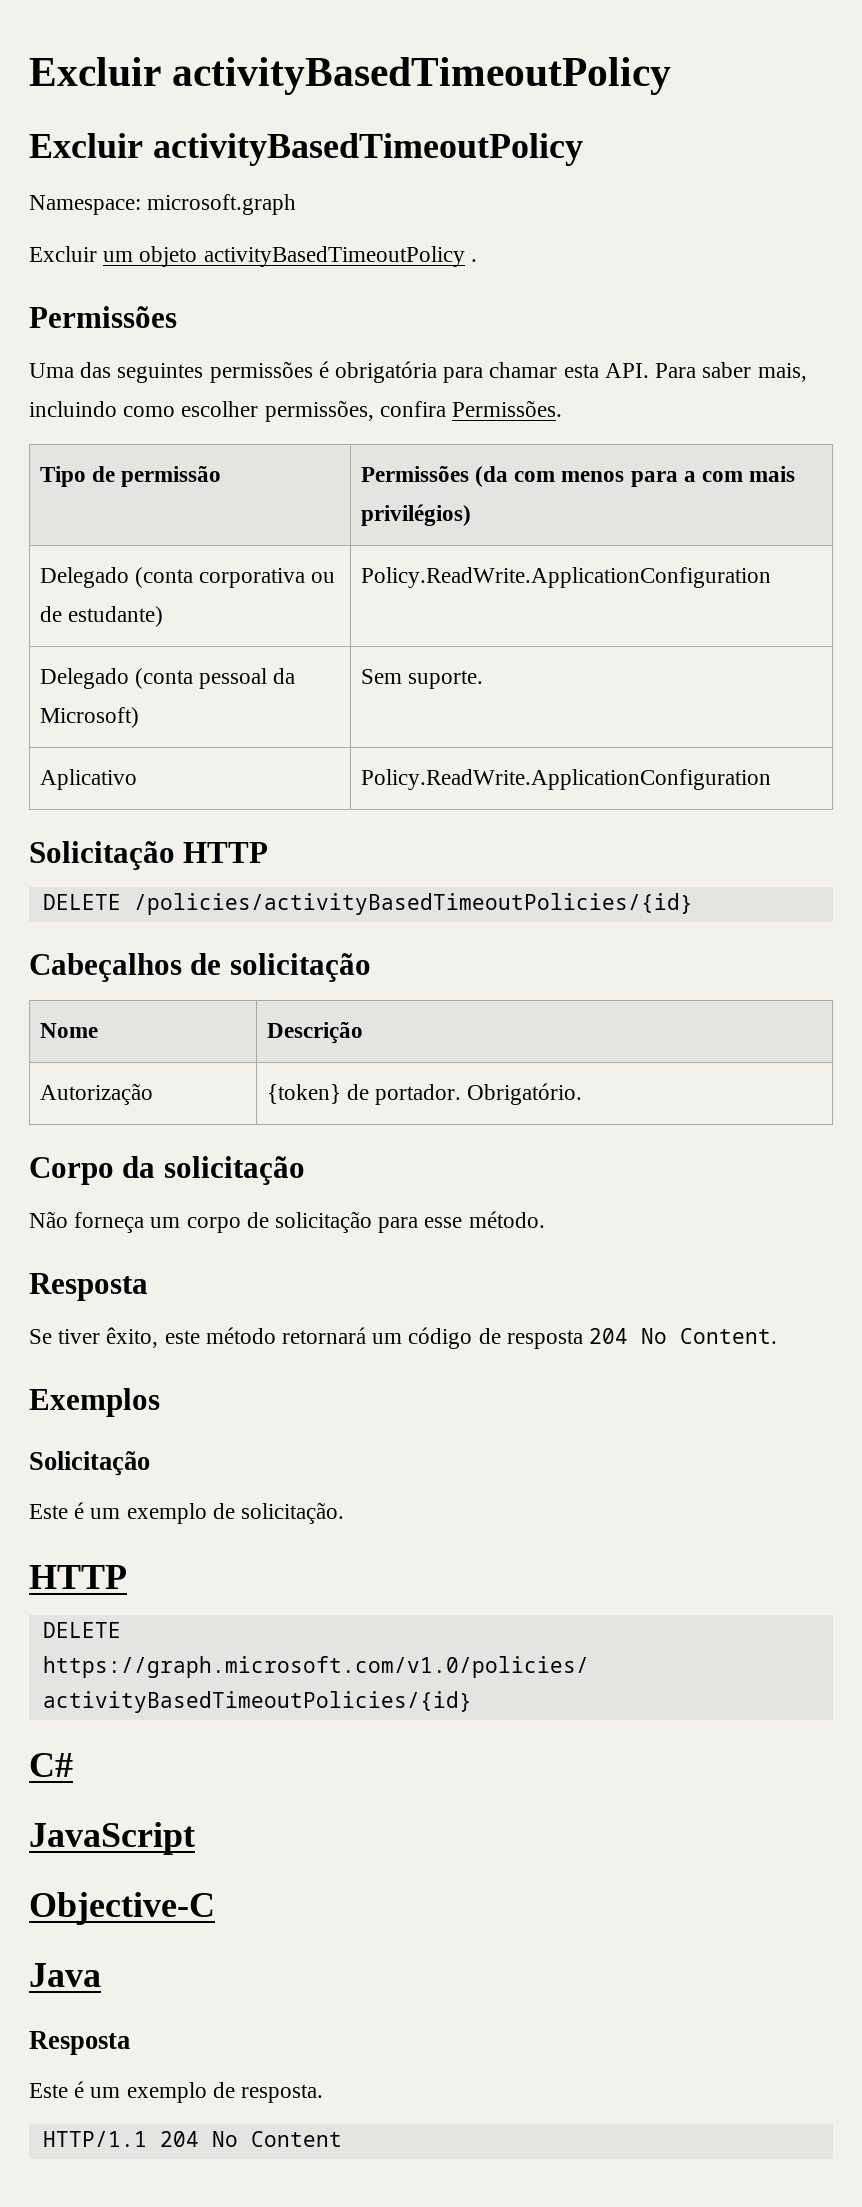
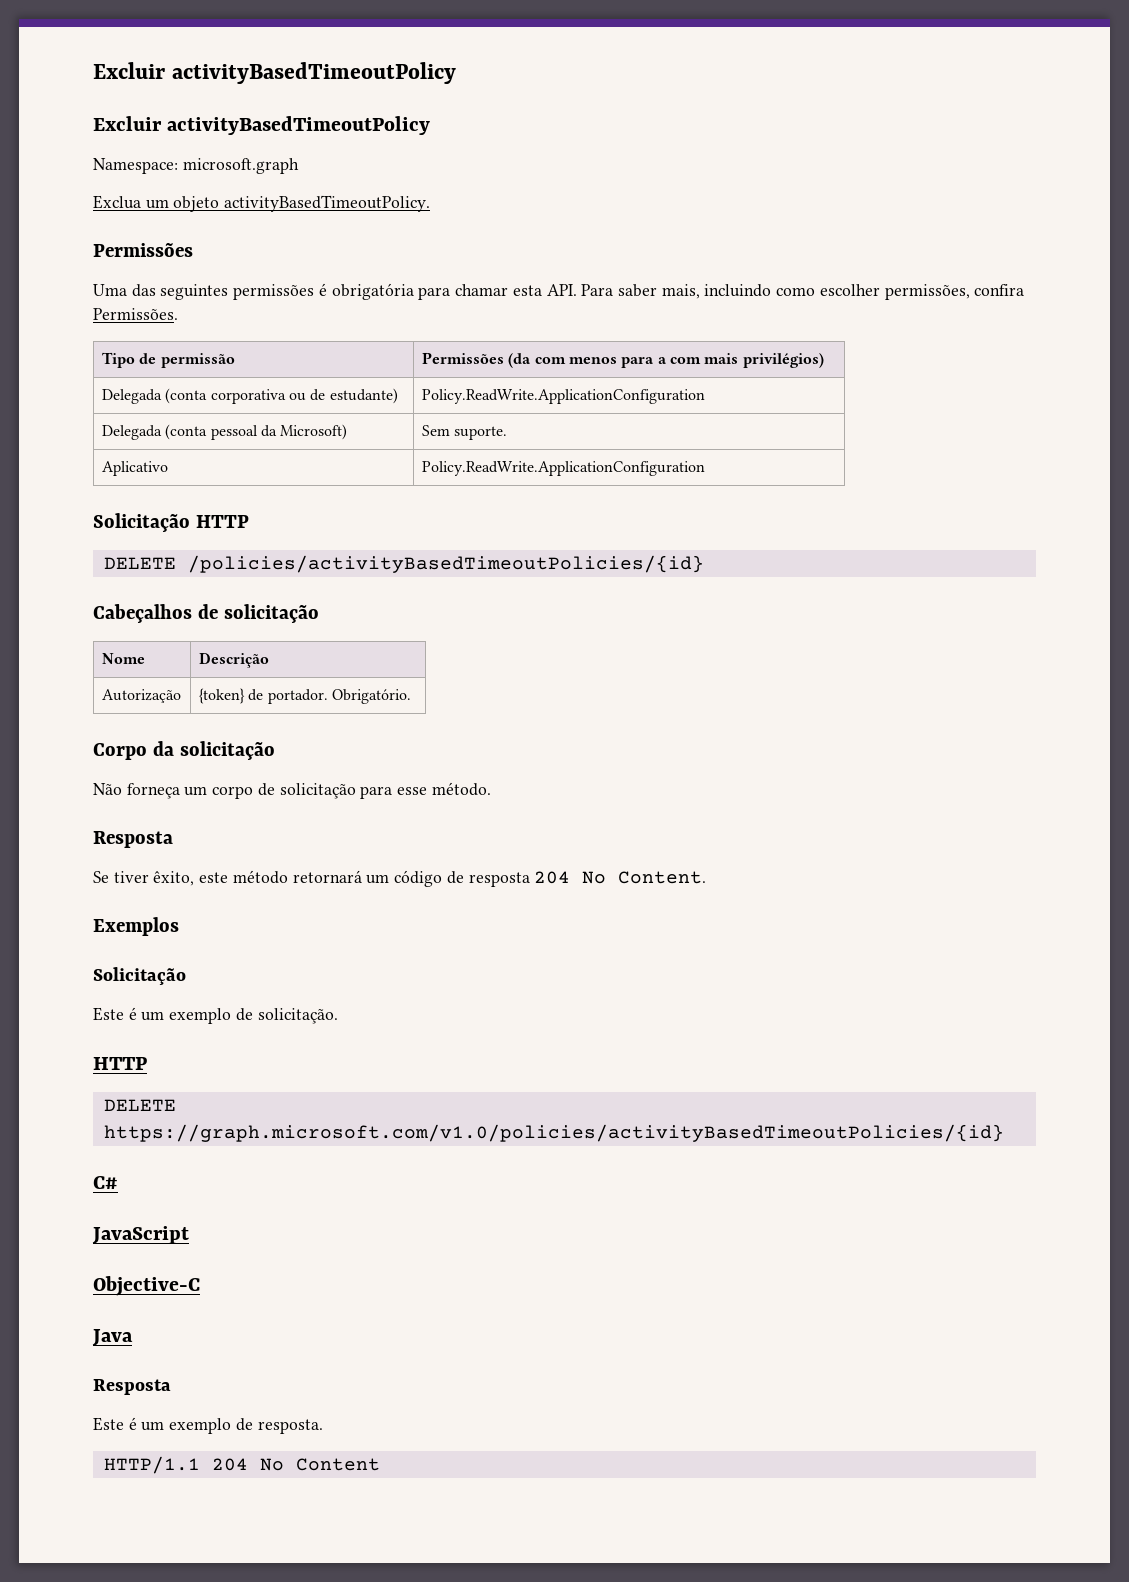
[29,246,97,262] Excluir -> [93,195,141,209] Exclua
[203,246,477,267] activityBasedTimeoutPolicy . -> [224,195,431,212] activityBasedTimeoutPolicy.
[39,567,129,588] Delegado -> [101,389,162,404] Delegada
[39,668,129,689] Delegado -> [101,425,162,440] Delegada

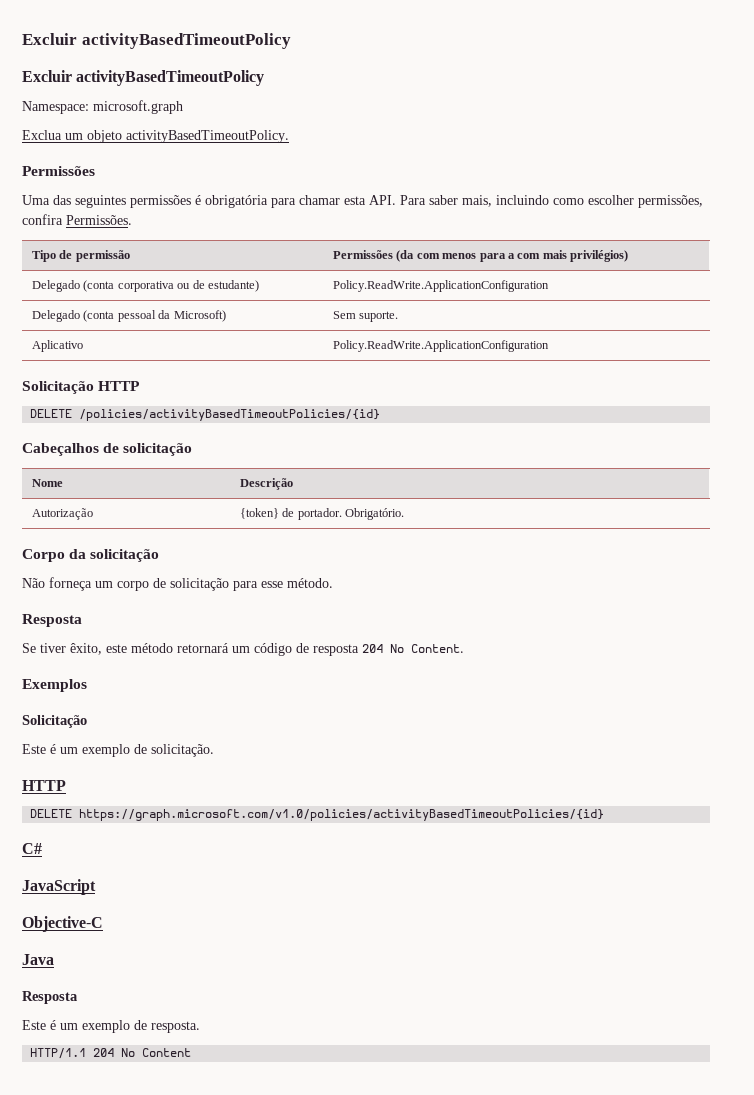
[101,389,162,404] Delegada -> [32,280,81,292] Delegado
[101,425,162,440] Delegada -> [32,310,81,322] Delegado

